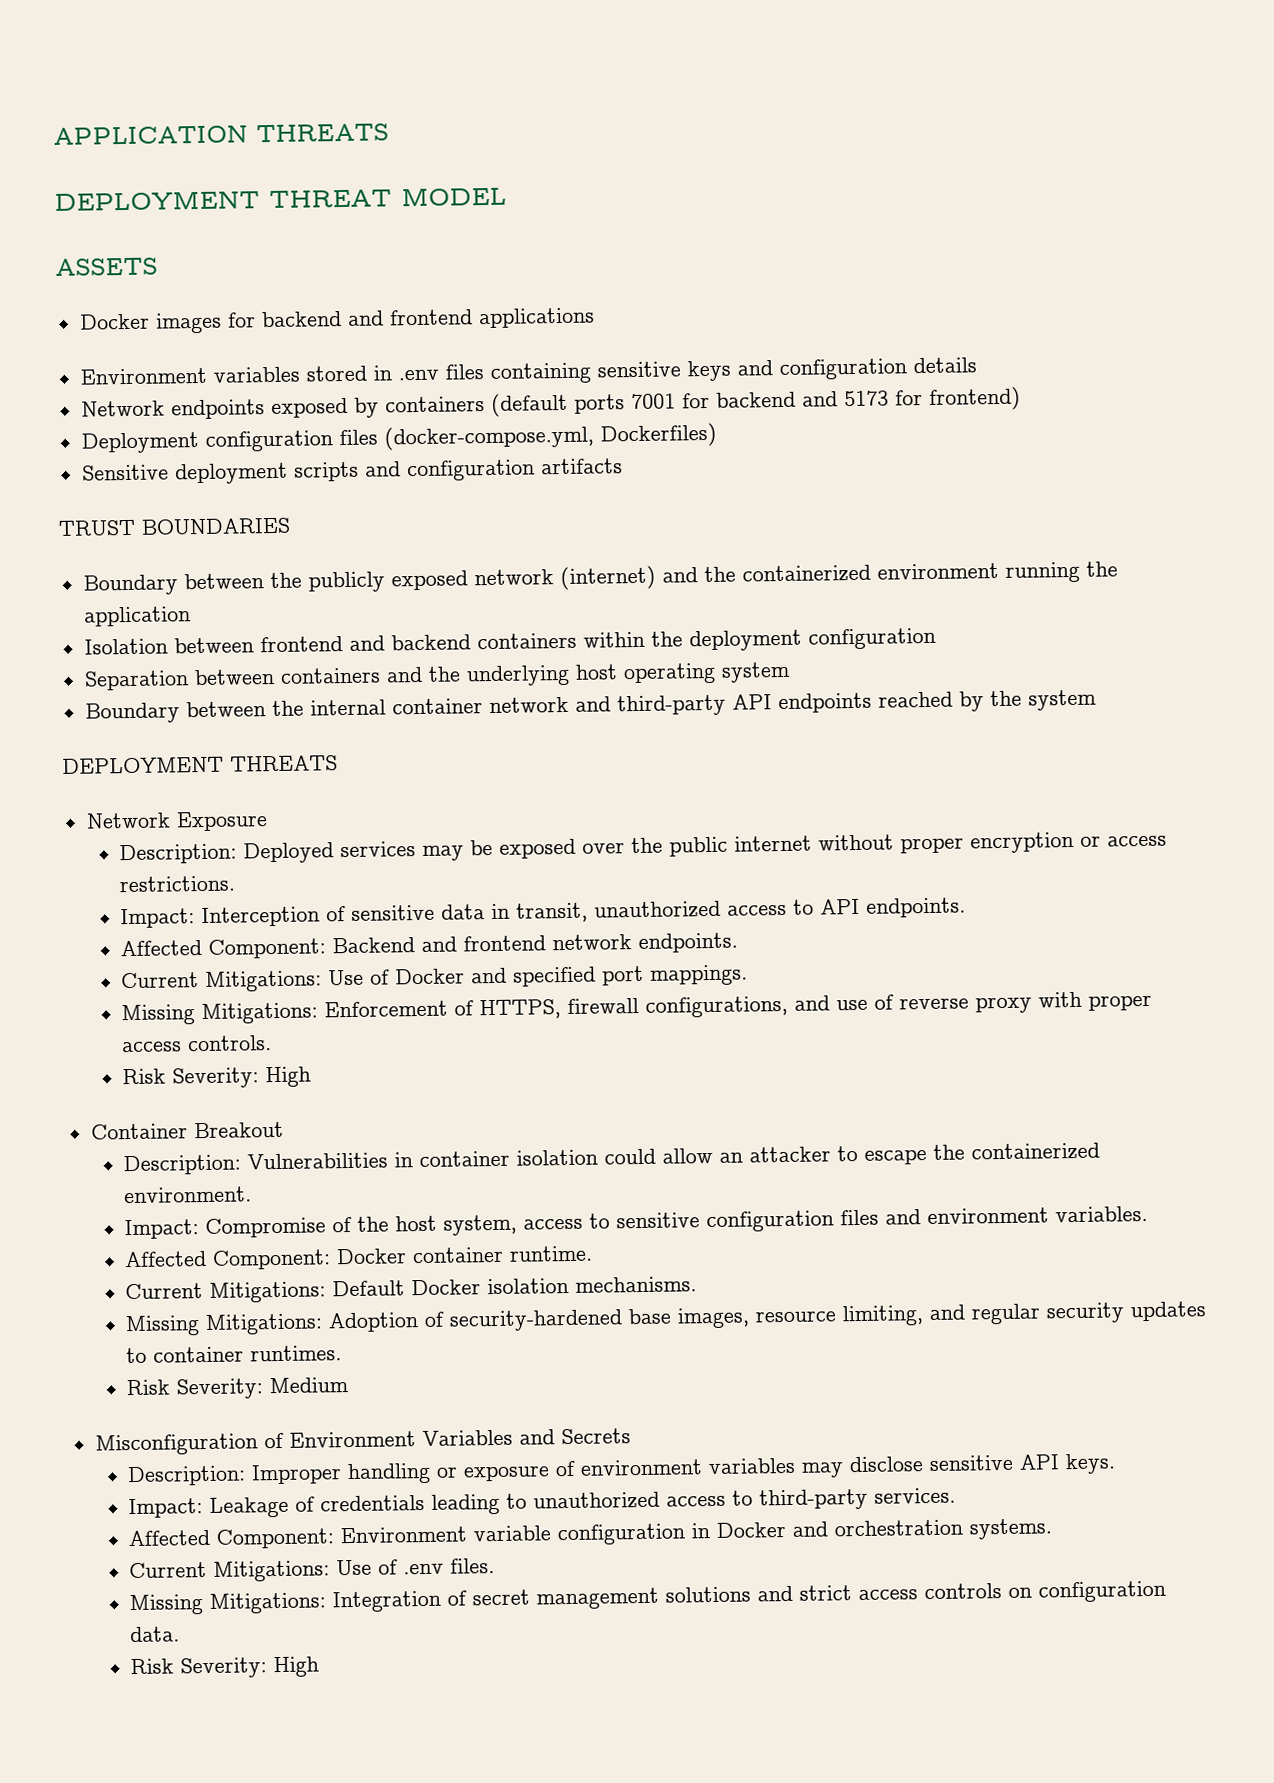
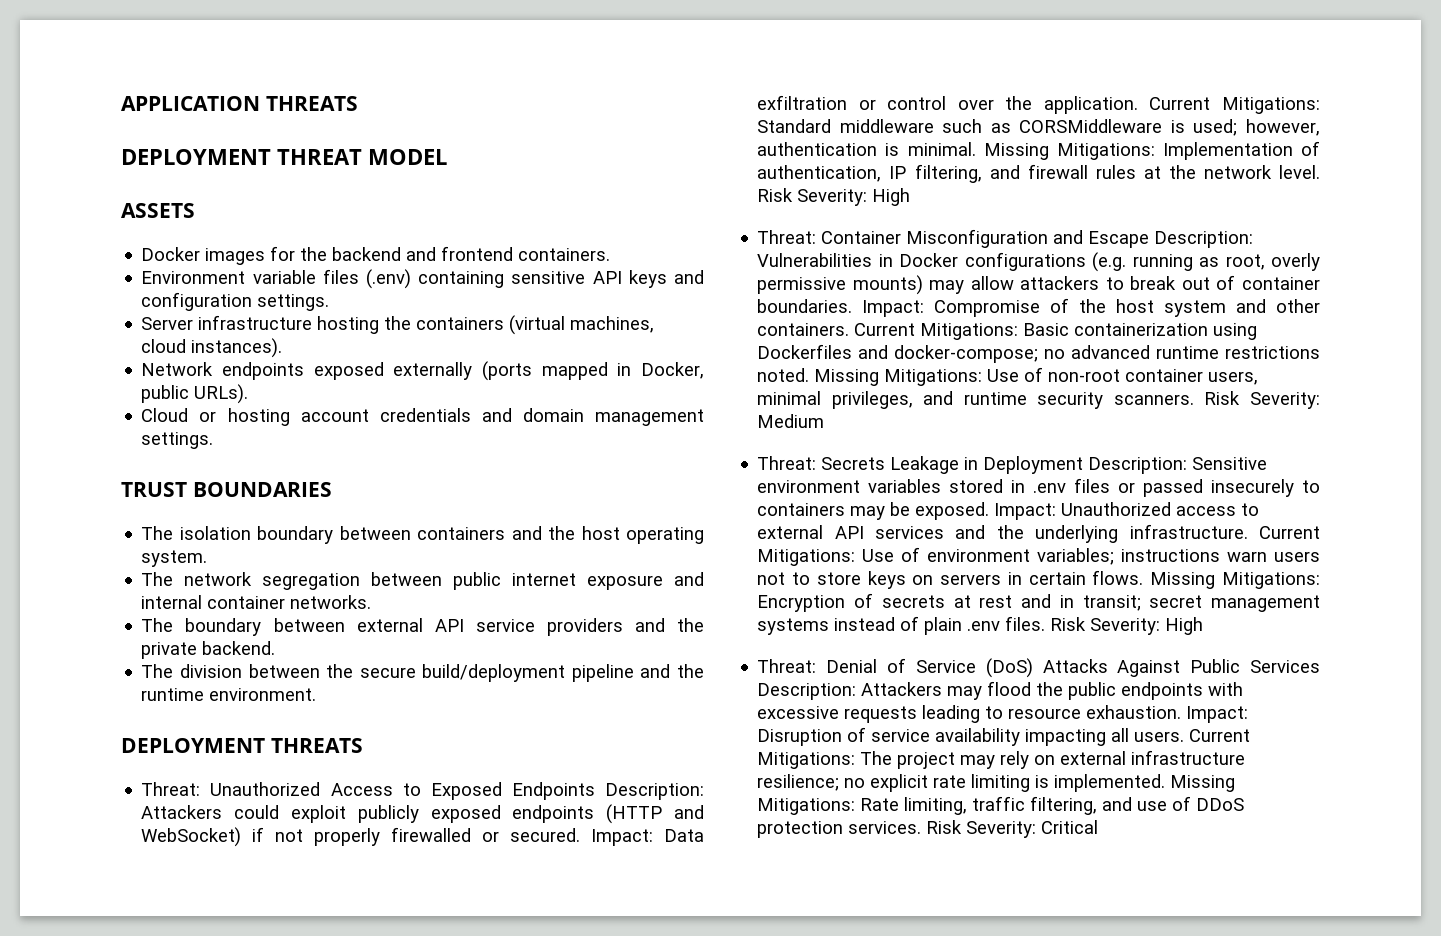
(256, 320) none -> [300,247,328,261] the
[477,307,595,329] [79,367,207,385] applications // Environment -> [518,248,611,261] [141,269,704,289] [141,292,330,311] [141,315,655,335] [141,338,283,358] [141,361,704,381] [141,384,249,404] [141,408,704,426] [141,432,214,449] [121,482,332,497] [141,526,704,544] [141,550,208,567] [141,572,704,590] [141,595,372,609] [141,618,704,636] [141,641,276,659] [141,664,704,682] [141,688,317,701] [121,738,363,753] [141,782,704,800] [141,804,704,824] [141,827,704,847] [757,95,1320,114] [757,119,1320,136] [757,141,1320,160] [757,164,1320,183] [757,188,911,206] [757,229,1254,248] [757,252,1320,272] [757,275,1320,295] [757,298,1320,317] [757,323,1258,340] [757,344,1320,363] [757,367,1259,386] [757,391,1320,409] [757,414,825,428] [757,456,1268,474] [757,480,861,493] containers. // Environment variable files (.env) containing sensitive API keys and configuration settings. // Server infrastructure hosting the containers (virtual machines, cloud instances). // Network endpoints exposed externally (ports mapped in Docker, public URLs). // Cloud or hosting account credentials and domain management settings. // TRUST BOUNDARIES // The isolation boundary between containers and the host operating system. // The network segregation between public internet exposure and internal container networks. // The boundary between external API service providers and the private backend. // The division between the secure build/deployment pipeline and the runtime environment. // DEPLOYMENT THREATS // Threat: Unauthorized Access to Exposed Endpoints Description: Attackers could exploit publicly exposed endpoints (HTTP and WebSocket) if not properly firewalled or secured. Impact: Data exfiltration or control over the application. Current Mitigations: Standard middleware such as CORSMiddleware is used; however, authentication is minimal. Missing Mitigations: Implementation of authentication, IP filtering, and firewall rules at the network level. Risk Severity: High // Threat: Container Misconfiguration and Escape Description: Vulnerabilities in Docker configurations (e.g. running as root, overly permissive mounts) may allow attackers to break out of container boundaries. Impact: Compromise of the host system and other containers. Current Mitigations: Basic containerization using Dockerfiles and docker-compose; no advanced runtime restrictions noted. Missing Mitigations: Use of non-root container users, minimal privileges, and runtime security scanners. Risk Severity: Medium // Threat: Secrets Leakage in Deployment Description: Sensitive environment
[489,357,977,384] [80,386,1021,420] [80,422,717,454] [81,458,623,485] [58,517,291,536] [82,561,1118,596] [83,606,191,627] [83,627,936,655] [83,661,791,691] [84,689,1097,724] [62,755,338,774] [85,811,268,832] [119,831,1168,865] [119,875,236,893] [120,897,967,929] [120,932,739,959] [121,964,749,992] [121,991,1153,1026] [122,1035,273,1053] [122,1066,312,1089] [90,1121,284,1140] [123,1142,1101,1176] [124,1186,253,1204] [124,1205,1149,1240] [124,1245,594,1270] [125,1276,698,1303] [125,1301,1207,1337] [126,1345,343,1364] [126,1377,350,1400] [94,1428,631,1456] [127,1453,1117,1487] [128,1487,957,1519] [128,1518,1053,1549] [129,1558,496,1582] [129,1580,1167,1616] [130,1626,181,1643] [130,1656,320,1679] containing sensitive keys and configuration details // Network endpoints exposed by containers (default ports 7001 for backend and 5173 for frontend) // Deployment configuration files (docker-compose.yml, Dockerfiles) // Sensitive deployment scripts and configuration artifacts // TRUST BOUNDARIES // Boundary between the publicly exposed network (internet) and the containerized environment running the application // Isolation between frontend and backend containers within the deployment configuration // Separation between containers and the underlying host operating system // Boundary between the internal container network and third-party API endpoints reached by the system // DEPLOYMENT THREATS // Network Exposure // Description: Deployed services may be exposed over the public internet without proper encryption or access restrictions. // Impact: Interception of sensitive data in transit, unauthorized access to API endpoints. // Affected Component: Backend and frontend network endpoints. // Current Mitigations: Use of Docker and specified port mappings. // Missing Mitigations: Enforcement of HTTPS, firewall configurations, and use of reverse proxy with proper access controls. // Risk Severity: High // Container Breakout // Description: Vulnerabilities in container isolation could allow an attacker to escape the containerized environment. // Impact: Compromise of the host system, access to sensitive configuration files and environment variables. // Affected Component: Docker container runtime. // Current Mitigations: Default Docker isolation mechanisms. // Missing Mitigations: Adoption of security-hardened base images, resource limiting, and regular security updates to container runtimes. // Risk Severity: Medium // Misconfiguration of Environment Variables and Secrets // Description: Improper handling or exposure of environment variables may disclose sensitive API keys. // Impact: Leakage of credentials leading to unauthorized access to third-party services. // Affected Component: Environment variable configuration in Docker and orchestration systems. // Current Mitigations: Use of .env files. // Missing Mitigations: Integration of secret management solutions and strict access controls on configuration data. // Risk Severity: High -> [1118,479,1320,497] [757,502,1260,520] [757,524,1320,543] [757,547,1320,566] [757,570,1320,589] [757,593,1320,612] [757,616,1204,635] [757,658,1320,678] [757,681,1244,700] [757,705,1249,723] [757,727,1251,746] [757,750,1246,769] [757,774,1236,792] [757,796,1245,815] [757,820,1099,838] or passed insecurely to containers may be exposed. Impact: Unauthorized access to external API services and the underlying infrastructure. Current Mitigations: Use of environment variables; instructions warn users not to store keys on servers in certain flows. Missing Mitigations: Encryption of secrets at rest and in transit; secret management systems instead of plain .env files. Risk Severity: High // Threat: Denial of Service (DoS) Attacks Against Public Services Description: Attackers may flood the public endpoints with excessive requests leading to resource exhaustion. Impact: Disruption of service availability impacting all users. Current Mitigations: The project may rely on external infrastructure resilience; no explicit rate limiting is implemented. Missing Mitigations: Rate limiting, traffic filtering, and use of DDoS protection services. Risk Severity: Critical

